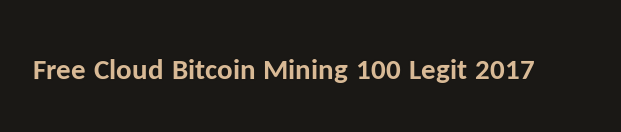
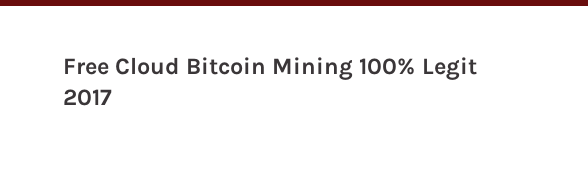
[355,60,403,79] 100 -> [359,58,416,75] 100%

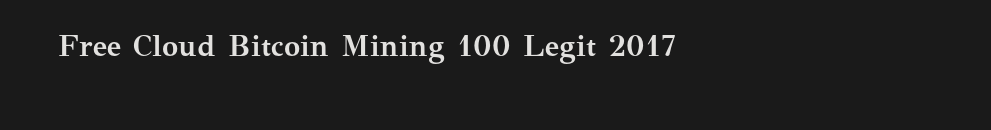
[359,58,416,75] 100% -> [457,35,511,56] 100

